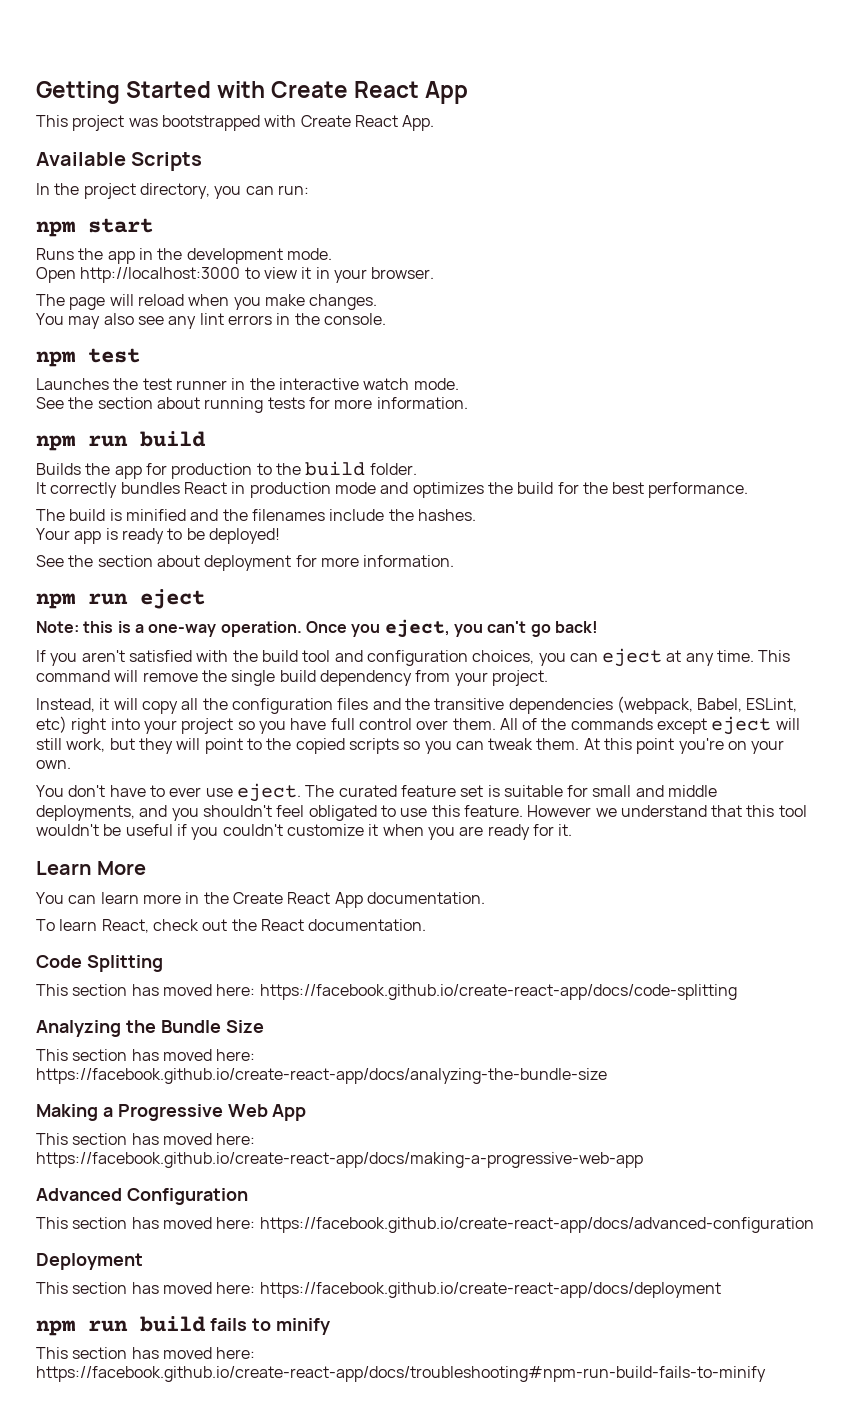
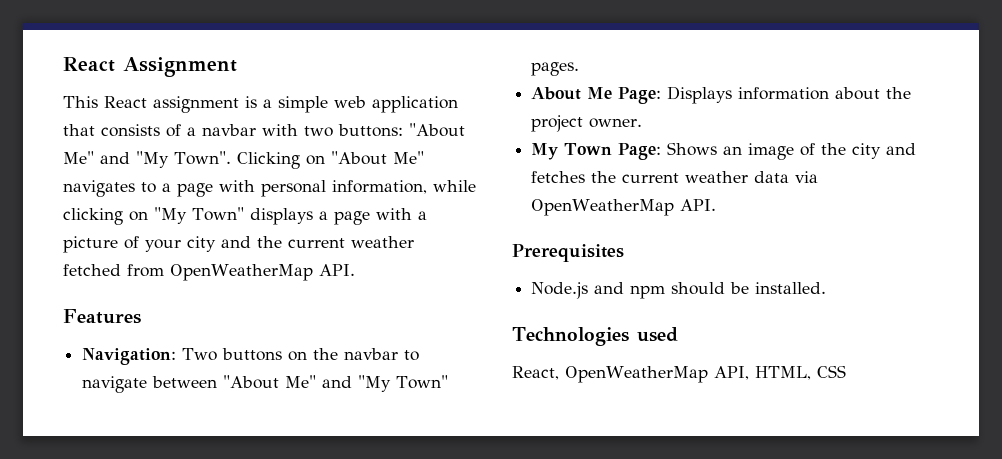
[36,81,469,104] [36,115,435,131] [36,152,203,171] [36,183,309,199] [36,218,153,237] [36,248,332,264] [36,267,435,283] [36,294,378,310] [36,313,386,329] [36,348,140,367] [36,378,459,390] [36,397,468,413] [36,431,206,451] [36,461,417,479] [36,482,749,498] [36,509,476,521] [36,528,280,544] [36,555,455,571] [36,589,205,609] [36,619,598,638] [36,648,791,667] [36,670,548,686] [36,696,798,714] [36,716,800,735] [36,738,785,754] [36,760,71,769] [36,783,718,802] [36,805,807,821] [36,824,573,840] [36,861,147,875] [36,892,485,908] [36,919,427,933] [36,955,163,972] [36,984,737,1000] [36,1020,264,1037] [36,1049,256,1061] [36,1068,607,1084] [36,1104,307,1121] [36,1133,256,1145] [36,1152,643,1168] [36,1188,248,1205] [36,1217,814,1233] [36,1253,143,1270] [36,1282,721,1298] [36,1316,330,1336] [36,1347,256,1359] [36,1366,766,1382] Getting Started with Create React App // This project was bootstrapped with Create React App. // Available Scripts // In the project directory, you can run: // npm start // Runs the app in the development mode. // Open http://localhost:3000 to view it in your browser. // The page will reload when you make changes. // You may also see any lint errors in the console. // npm test // Launches the test runner in the interactive watch mode. // See the section about running tests for more information. // npm run build // Builds the app for production to the build folder. // It correctly bundles React in production mode and optimizes the build for the best performance. // The build is minified and the filenames include the hashes. // Your app is ready to be deployed! // See the section about deployment for more information. // npm run eject // Note: this is a one-way operation. Once you eject, you can't go back! // If you aren't satisfied with the build tool and configuration choices, you can eject at any time. This command will remove the single build dependency from your project. // Instead, it will copy all the configuration files and the transitive dependencies (webpack, Babel, ESLint, etc) right into your project so you have full control over them. All of the commands except eject will still work, but they will point to the copied scripts so you can tweak them. At this point you're on your own. // You don't have to ever use eject. The curated feature set is suitable for small and middle deployments, and you shouldn't feel obligated to use this feature. However we understand that this tool wouldn't be useful if you couldn't customize it when you are ready for it. // Learn More // You can learn more in the Create React App documentation. // To learn React, check out the React documentation. // Code Splitting // This section has moved here: https://facebook.github.io/create-react-app/docs/code-splitting // Analyzing the Bundle Size // This section has moved here: https://facebook.github.io/create-react-app/docs/analyzing-the-bundle-size // Making a Progressive Web App // This section has moved here: https://facebook.github.io/create-react-app/docs/making-a-progressive-web-app // Advanced Configuration // This section has moved here: https://facebook.github.io/create-react-app/docs/advanced-configuration // Deployment // This section has moved here: https://facebook.github.io/create-react-app/docs/deployment // npm run build fails to minify // This section has moved here: https://facebook.github.io/create-react-app/docs/troubleshooting#npm-run-build-fails-to-minify -> [63,57,237,77] [63,96,458,113] [63,123,465,137] [63,151,424,169] [63,180,476,197] [63,207,427,225] [63,236,414,253] [63,264,355,281] [63,309,141,324] [82,348,420,365] [82,375,449,393] [531,62,580,76] [531,86,912,104] [531,115,643,132] [531,142,917,160] [531,171,819,183] [531,199,717,216] [512,244,624,262] [531,282,827,299] [512,327,678,346] [512,365,846,383] React Assignment // This React assignment is a simple web application that consists of a navbar with two buttons: "About Me" and "My Town". Clicking on "About Me" navigates to a page with personal information, while clicking on "My Town" displays a page with a picture of your city and the current weather fetched from OpenWeatherMap API. // Features // Navigation: Two buttons on the navbar to navigate between "About Me" and "My Town" pages. // About Me Page: Displays information about the project owner. // My Town Page: Shows an image of the city and fetches the current weather data via OpenWeatherMap API. // Prerequisites // Node.js and npm should be installed. // Technologies used // React, OpenWeatherMap API, HTML, CSS

